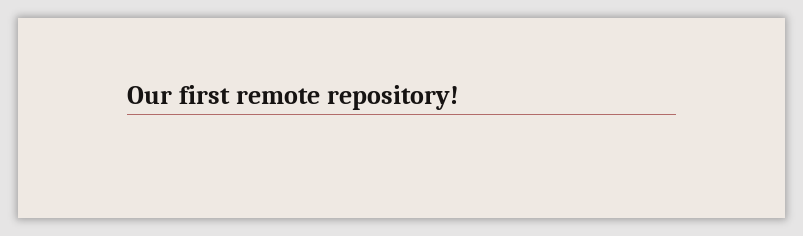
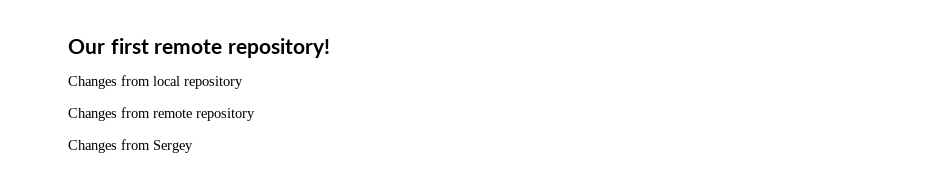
(460, 97) none -> [68,75,243,89] [68,107,255,121] [68,139,193,153] // Changes from local repository // Changes from remote repository // Changes from Sergey

